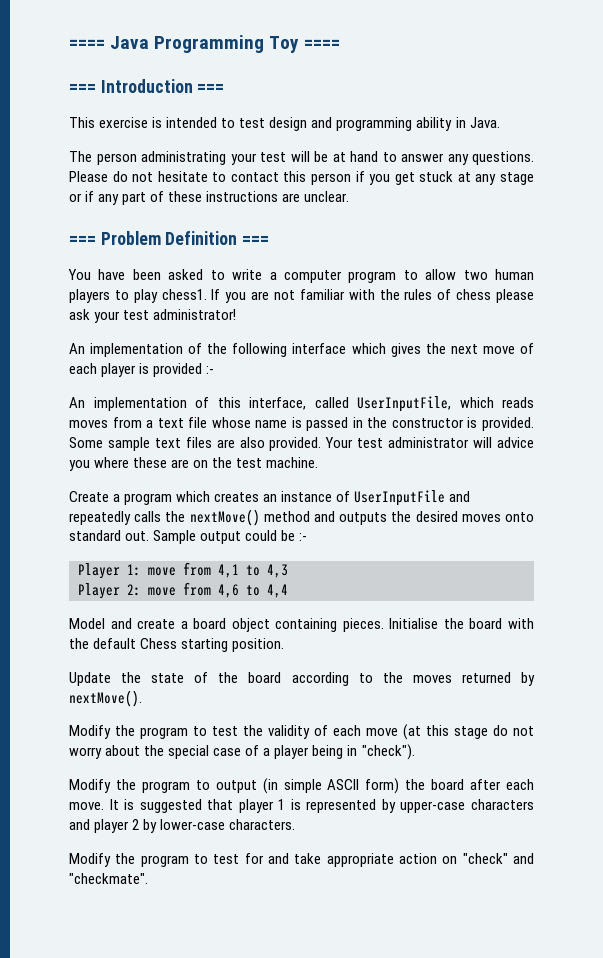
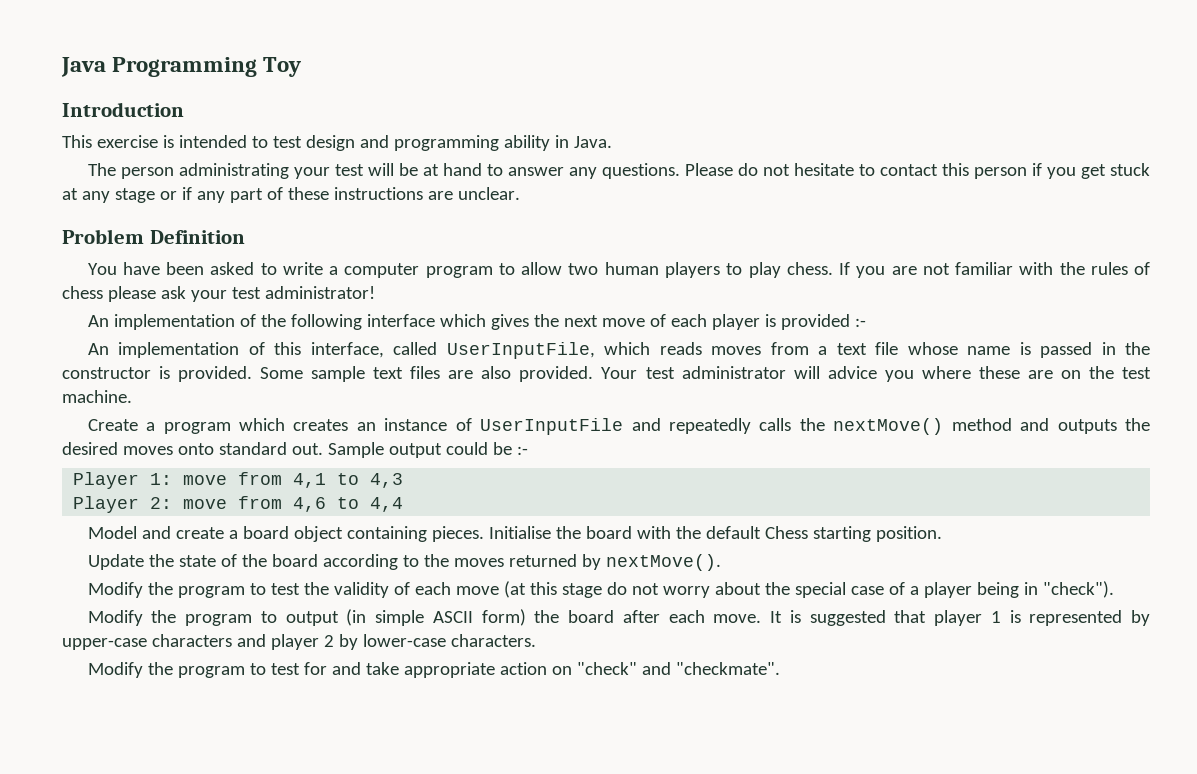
[69,39,105,49] ==== -> (61, 67) none
[303,39,340,49] [69,84,96,93] ==== // === -> (302, 67) //
[197,84,225,93] === -> (184, 109) none
[69,236,96,245] === -> (520, 193) none
[242,236,270,245] === -> (245, 237) none
[161,289,207,300] chess1. -> [786,262,833,275] chess.

